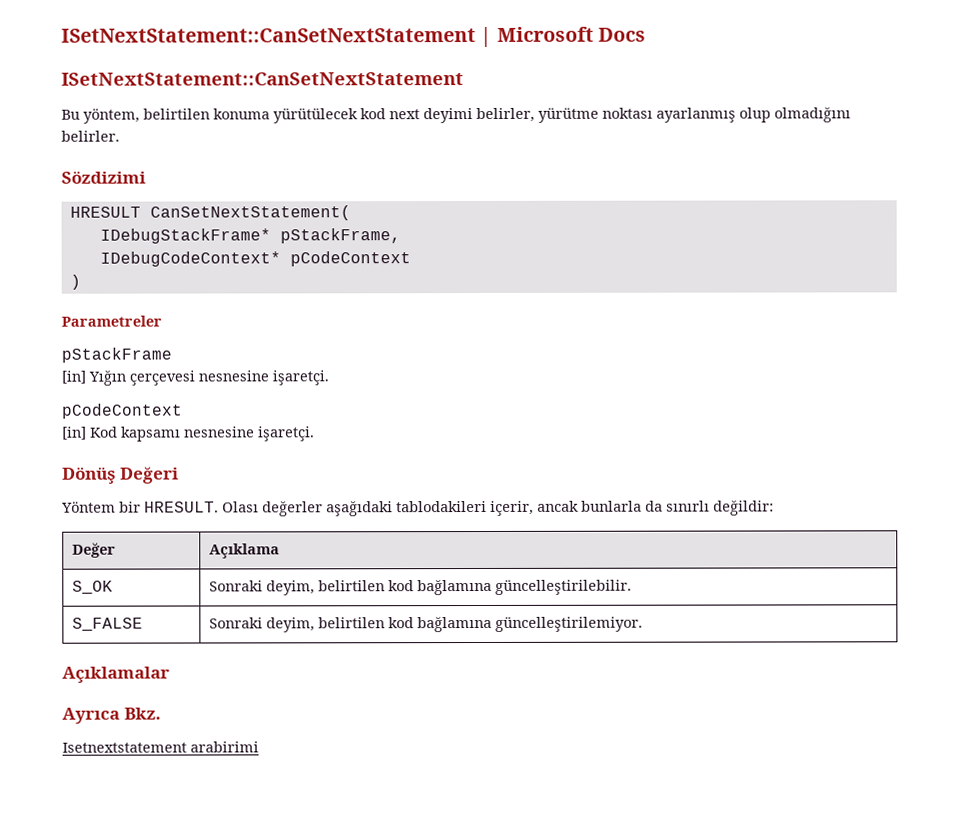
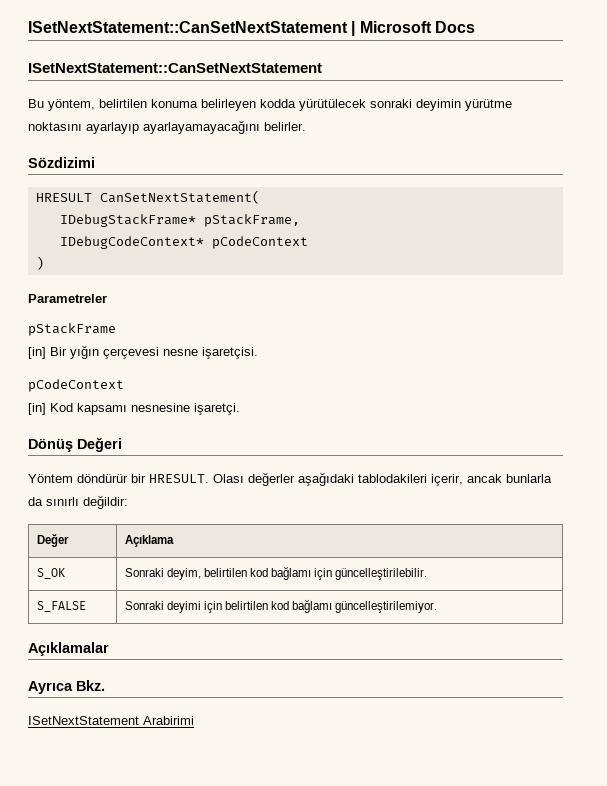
[273,106,851,124] yürütülecek kod next deyimi belirler, yürütme noktası ayarlanmış olup olmadığını -> [201,99,512,111] [28,120,260,134] belirleyen kodda yürütülecek sonraki deyimin yürütme noktasını ayarlayıp ayarlayamayacağını
[88,369,329,386] Yığın çerçevesi nesnesine işaretçi. -> [50,345,258,359] Bir yığın çerçevesi nesne işaretçisi.
(116, 507) none -> [77,474,128,483] döndürür
[416,578,492,596] bağlamına -> [271,566,333,580] bağlamı için
[265,615,492,633] deyim, belirtilen kod bağlamına -> [166,599,333,613] deyimi için belirtilen kod bağlamı
[62,741,259,753] Isetnextstatement arabirimi -> [28,716,194,725] ISetNextStatement Arabirimi

